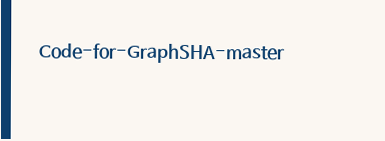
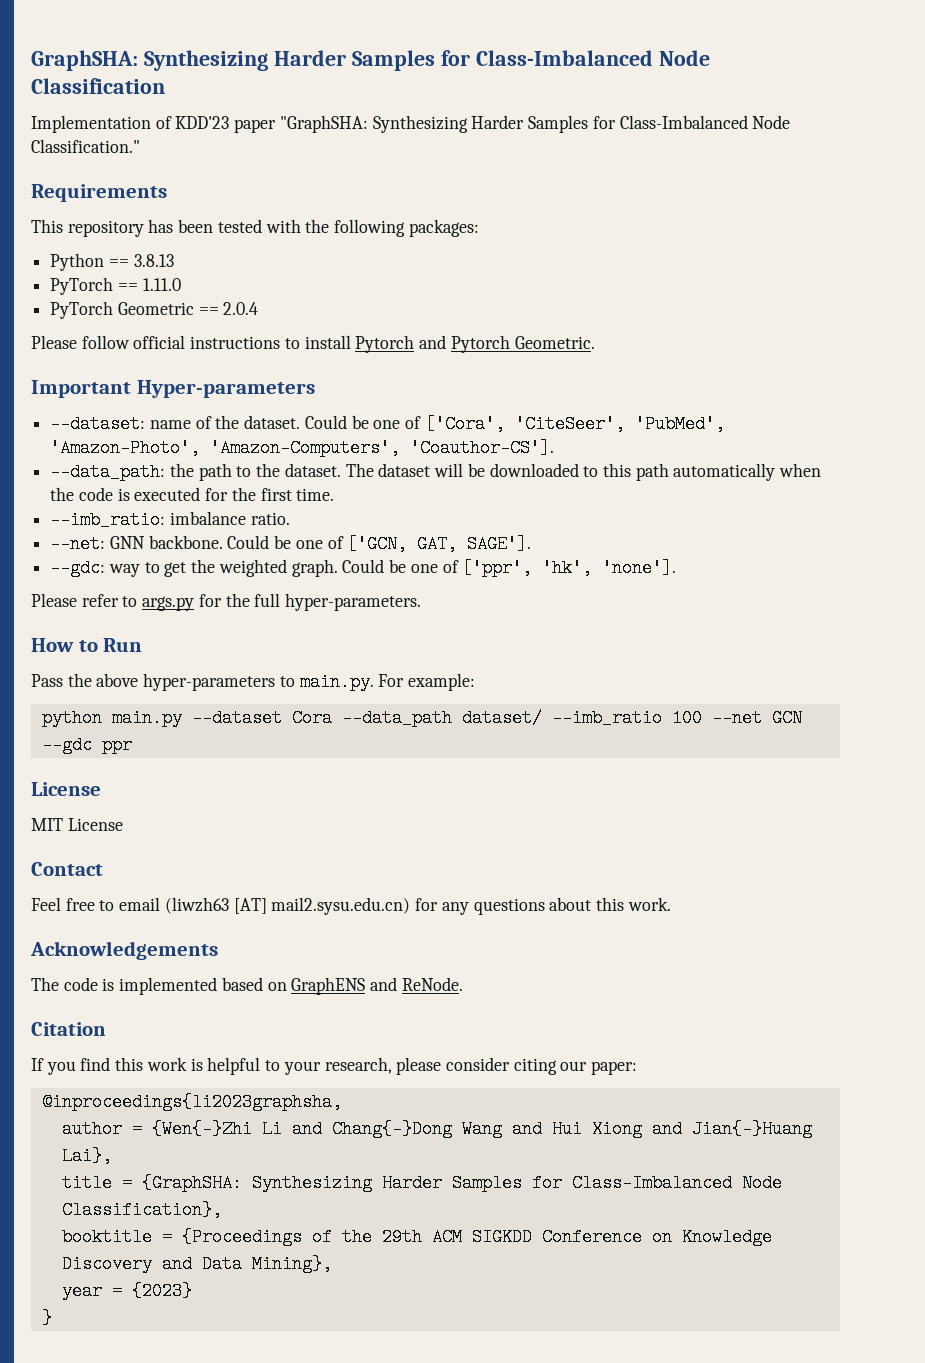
[39,43,285,64] Code-for-GraphSHA-master -> [31,50,710,71] [31,78,165,94] [31,115,791,133] [31,139,140,153] [31,184,167,202] [31,219,479,237] [50,253,174,271] [50,277,181,295] [50,301,259,319] [31,335,595,353] [31,380,315,398] [50,415,725,433] [50,439,555,457] [50,463,822,481] [50,487,335,501] [50,511,290,529] [50,535,532,553] [50,559,677,577] [31,593,422,611] [31,638,143,652] [31,673,476,691] [41,709,802,727] [41,736,132,754] [31,782,101,796] [31,818,123,831] [31,862,103,876] [31,897,671,915] [30,941,218,960] [31,977,463,995] [31,1022,106,1036] [31,1057,638,1075] [41,1093,342,1111] [61,1120,812,1138] [61,1147,112,1165] [61,1174,782,1192] [61,1201,222,1219] [61,1228,772,1246] [61,1255,332,1273] [61,1282,192,1300] [41,1309,52,1327] GraphSHA: Synthesizing Harder Samples for Class-Imbalanced Node Classification // Implementation of KDD'23 paper "GraphSHA: Synthesizing Harder Samples for Class-Imbalanced Node Classification." // Requirements // This repository has been tested with the following packages: // Python == 3.8.13 // PyTorch == 1.11.0 // PyTorch Geometric == 2.0.4 // Please follow official instructions to install Pytorch and Pytorch Geometric. // Important Hyper-parameters // --dataset: name of the dataset. Could be one of ['Cora', 'CiteSeer', 'PubMed', 'Amazon-Photo', 'Amazon-Computers', 'Coauthor-CS']. // --data_path: the path to the dataset. The dataset will be downloaded to this path automatically when the code is executed for the first time. // --imb_ratio: imbalance ratio. // --net: GNN backbone. Could be one of ['GCN, GAT, SAGE']. // --gdc: way to get the weighted graph. Could be one of ['ppr', 'hk', 'none']. // Please refer to args.py for the full hyper-parameters. // How to Run // Pass the above hyper-parameters to main.py. For example: // python main.py --dataset Cora --data_path dataset/ --imb_ratio 100 --net GCN --gdc ppr // License // MIT License // Contact // Feel free to email (liwzh63 [AT] mail2.sysu.edu.cn) for any questions about this work. // Acknowledgements // The code is implemented based on GraphENS and ReNode. // Citation // If you find this work is helpful to your research, please consider citing our paper: // @inproceedings{li2023graphsha, // author = {Wen{-}Zhi Li and Chang{-}Dong Wang and Hui Xiong and Jian{-}Huang Lai}, // title = {GraphSHA: Synthesizing Harder Samples for Class-Imbalanced Node Classification}, // booktitle = {Proceedings of the 29th ACM SIGKDD Conference on Knowledge Discovery and Data Mining}, // year = {2023} // }

